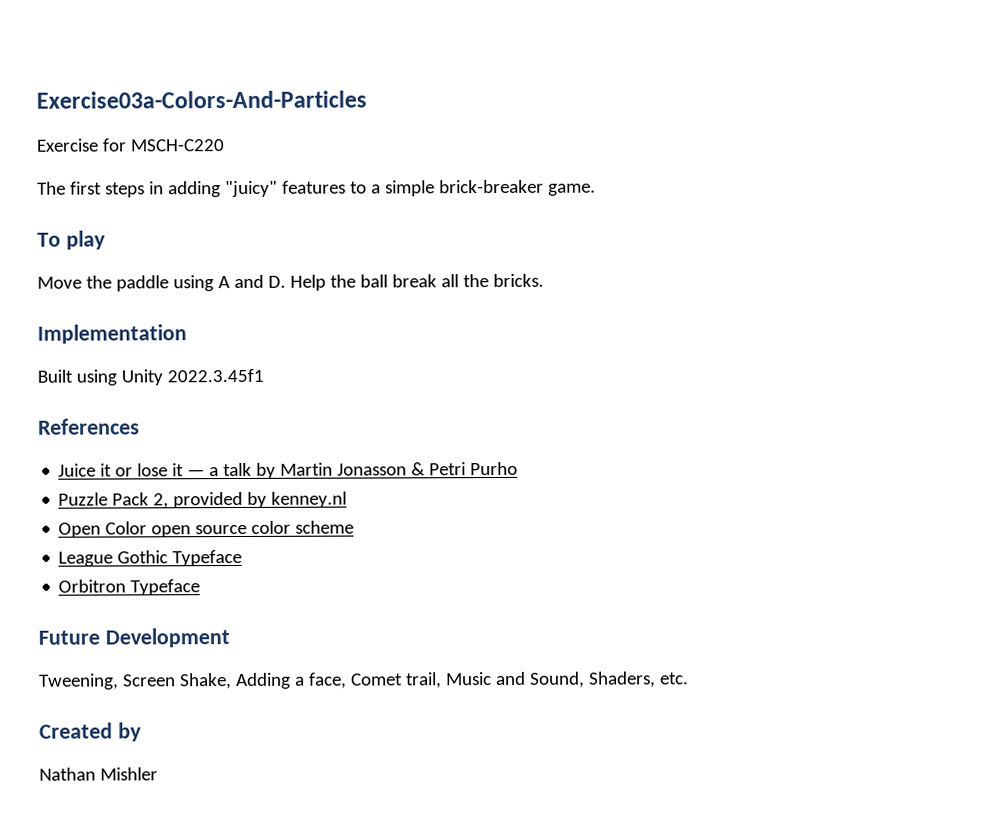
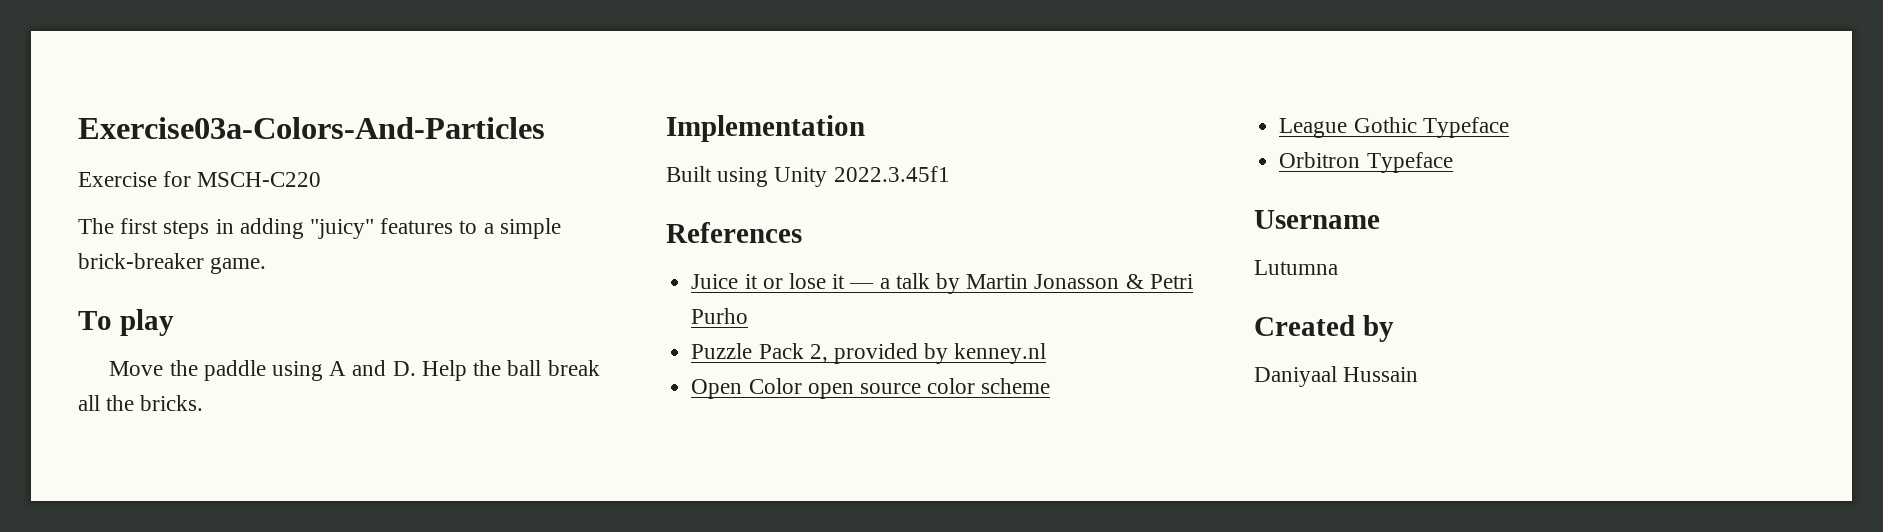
[38,628,230,648] [39,671,689,690] Future Development // Tweening, Screen Shake, Adding a face, Comet trail, Music and Sound, Shaders, etc. -> [1254,210,1380,229] [1254,260,1338,275] Username // Lutumna
[39,767,158,781] Nathan Mishler -> [1254,366,1419,387] Daniyaal Hussain

